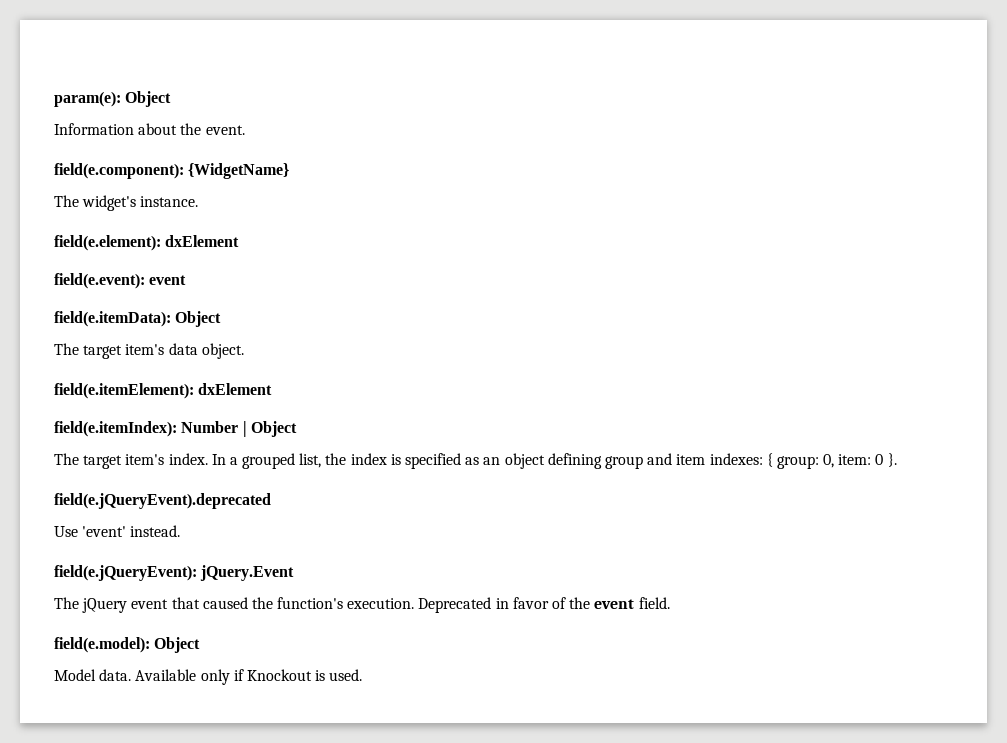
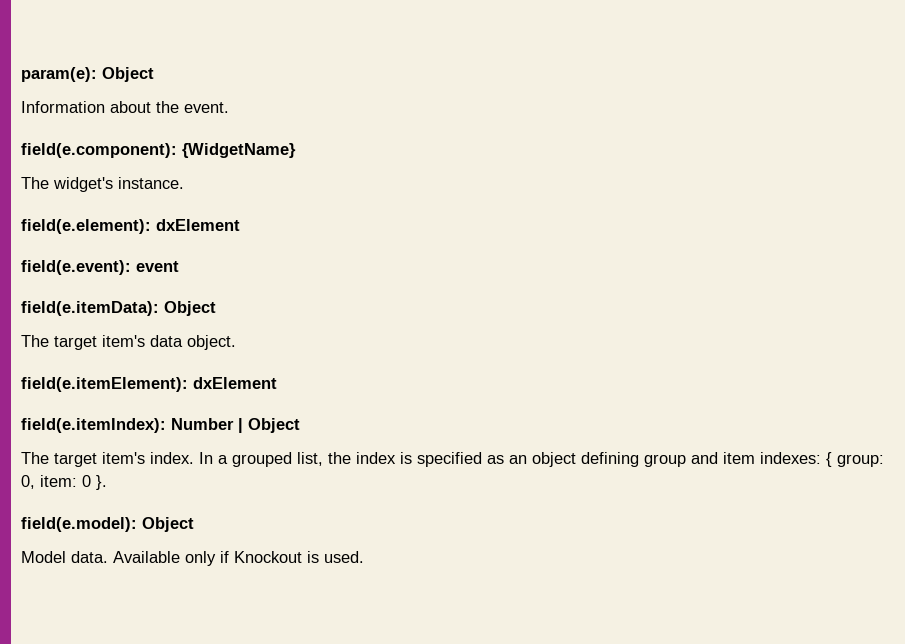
[54,493,271,509] [54,525,181,537] [54,565,295,581] [54,597,670,613] // field(e.jQueryEvent).deprecated // Use 'event' instead. // field(e.jQueryEvent): jQuery.Event // The jQuery event that caused the function's execution. Deprecated in favor of the event field. -> (107, 482) none

